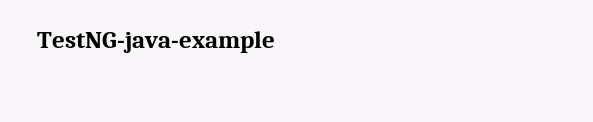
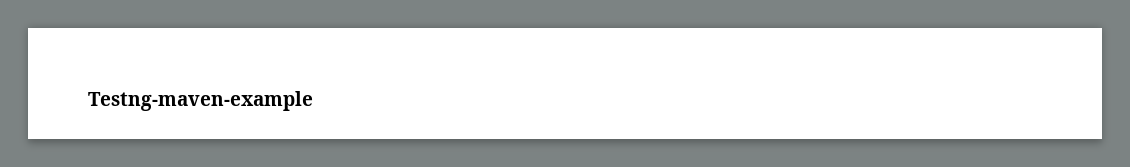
[37,31,275,53] TestNG-java-example -> [88,91,313,111] Testng-maven-example

